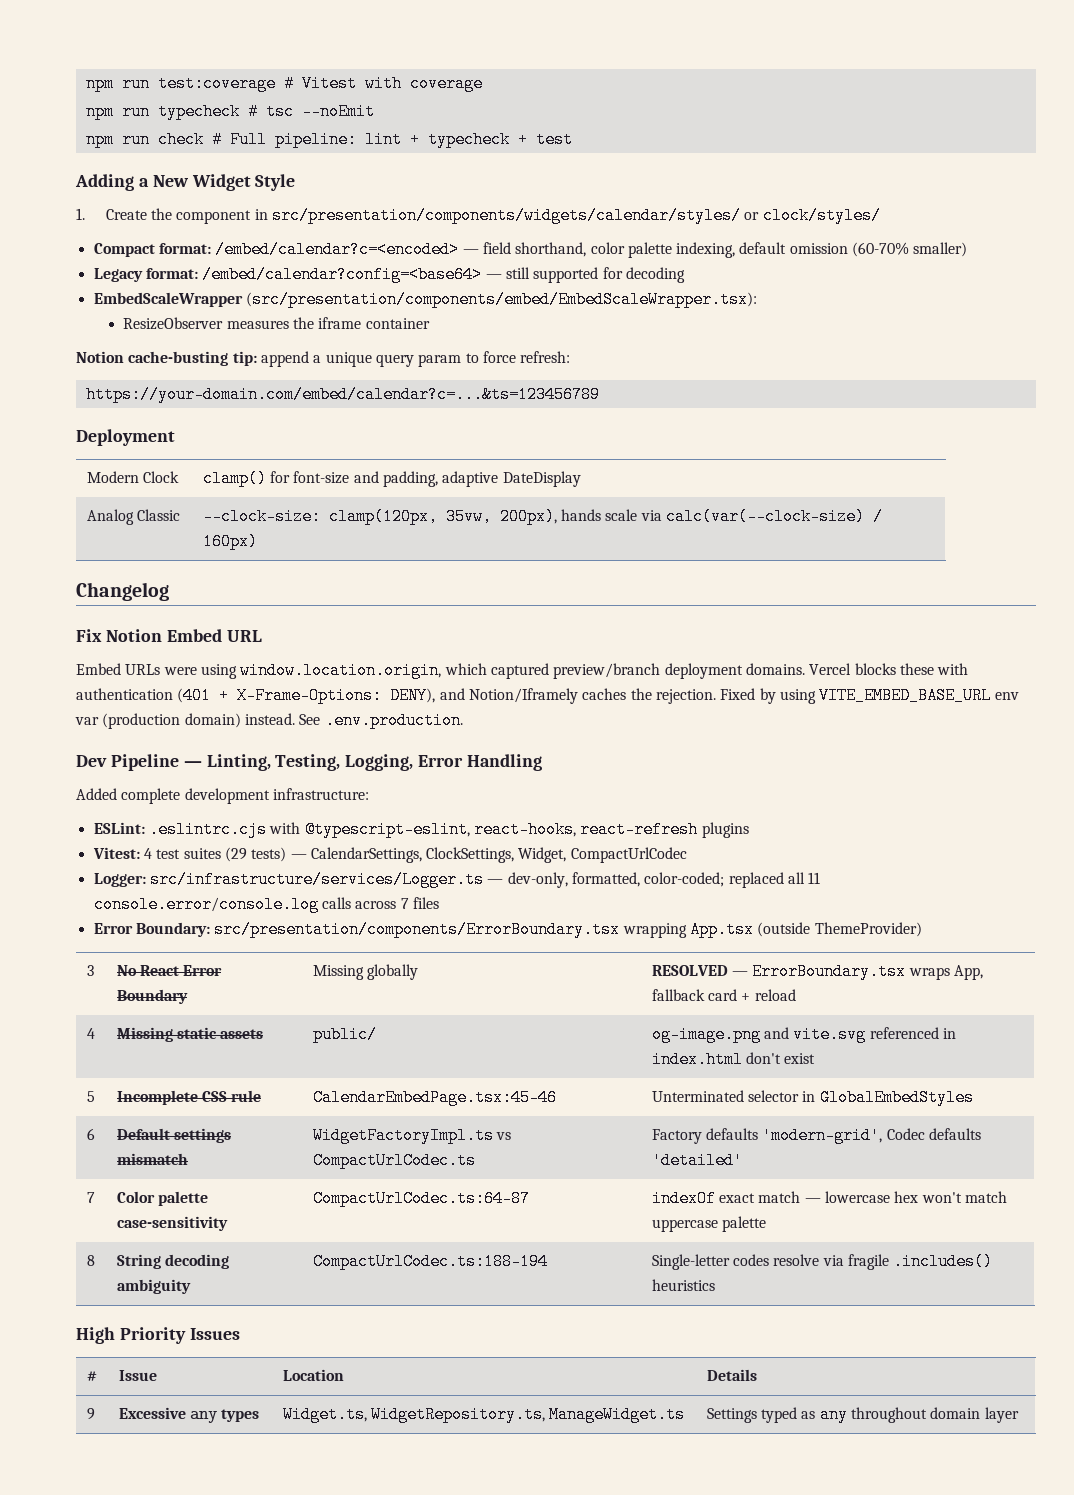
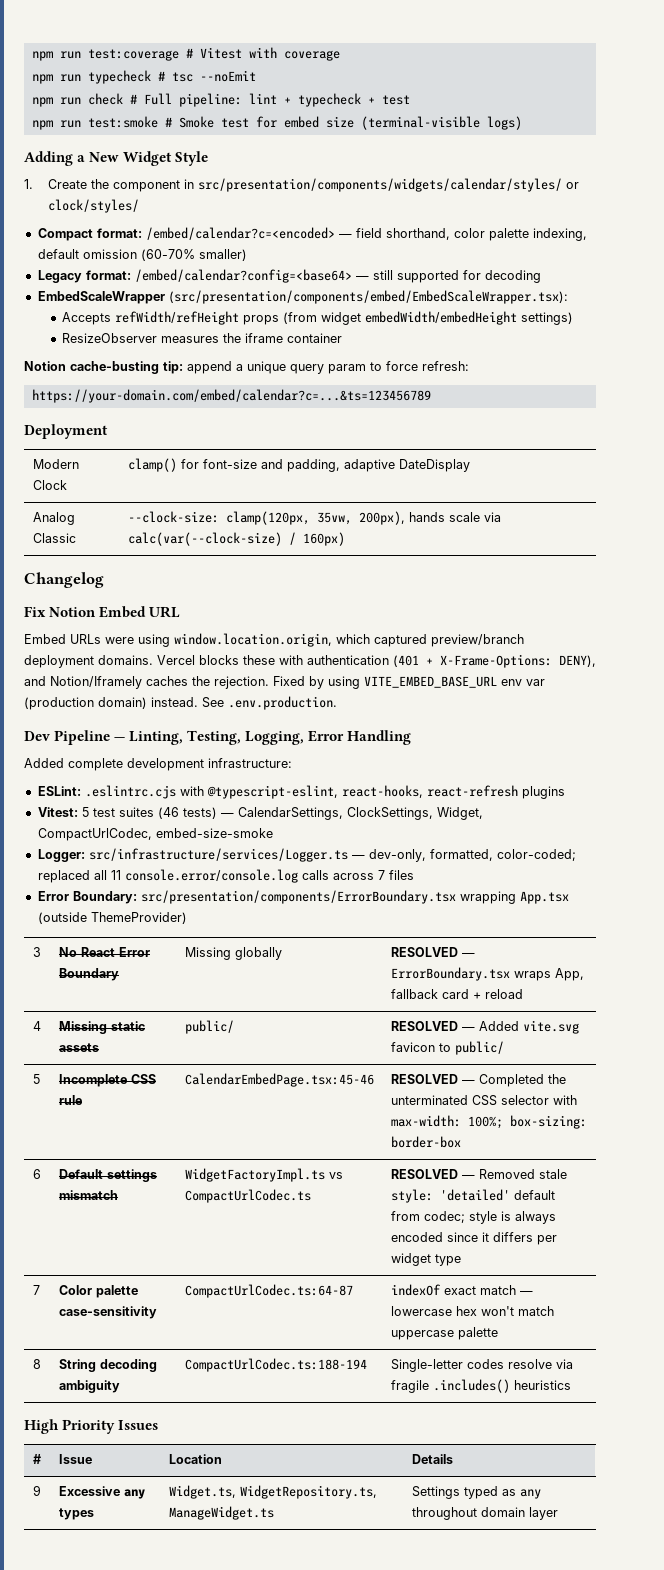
(573, 139) none -> [31,116,522,130] // npm run test:smoke # Smoke test for embed size (terminal-visible logs)
(757, 299) none -> [62,311,574,325] // Accepts refWidth/refHeight props (from widget embedWidth/embedHeight settings)
[143,848,152,859] 4 -> [81,807,89,817] 5
[224,847,247,862] (29 -> [157,807,179,819] (46
[570,847,687,863] CompactUrlCodec -> [37,828,273,841] CompactUrlCodec, embed-size-smoke
[651,1026,956,1043] [651,1051,816,1068] og-image.png and vite.svg referenced in index.html don't exist -> [390,1020,579,1034] [390,1041,504,1055] RESOLVED — Added vite.svg favicon to public/
[651,1089,974,1106] Unterminated selector in GlobalEmbedStyles -> [390,1074,566,1087] [390,1095,577,1106] [390,1115,587,1129] [390,1136,461,1148] RESOLVED — Completed the unterminated CSS selector with max-width: 100%; box-sizing: border-box
[651,1127,981,1144] [651,1152,743,1169] Factory defaults 'modern-grid', Codec defaults 'detailed' -> [390,1169,567,1179] [390,1189,555,1203] [390,1211,556,1224] [390,1232,557,1245] [390,1253,461,1266] RESOLVED — Removed stale style: 'detailed' default from codec; style is always encoded since it differs per widget type

